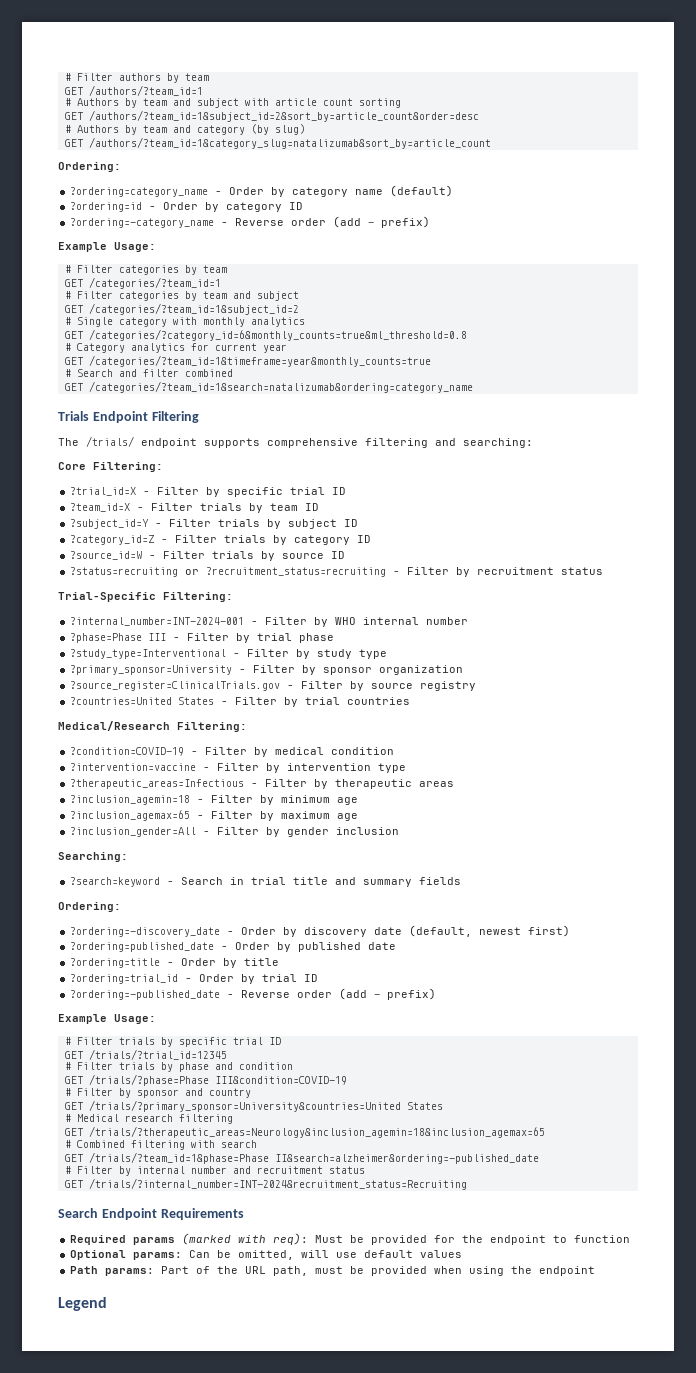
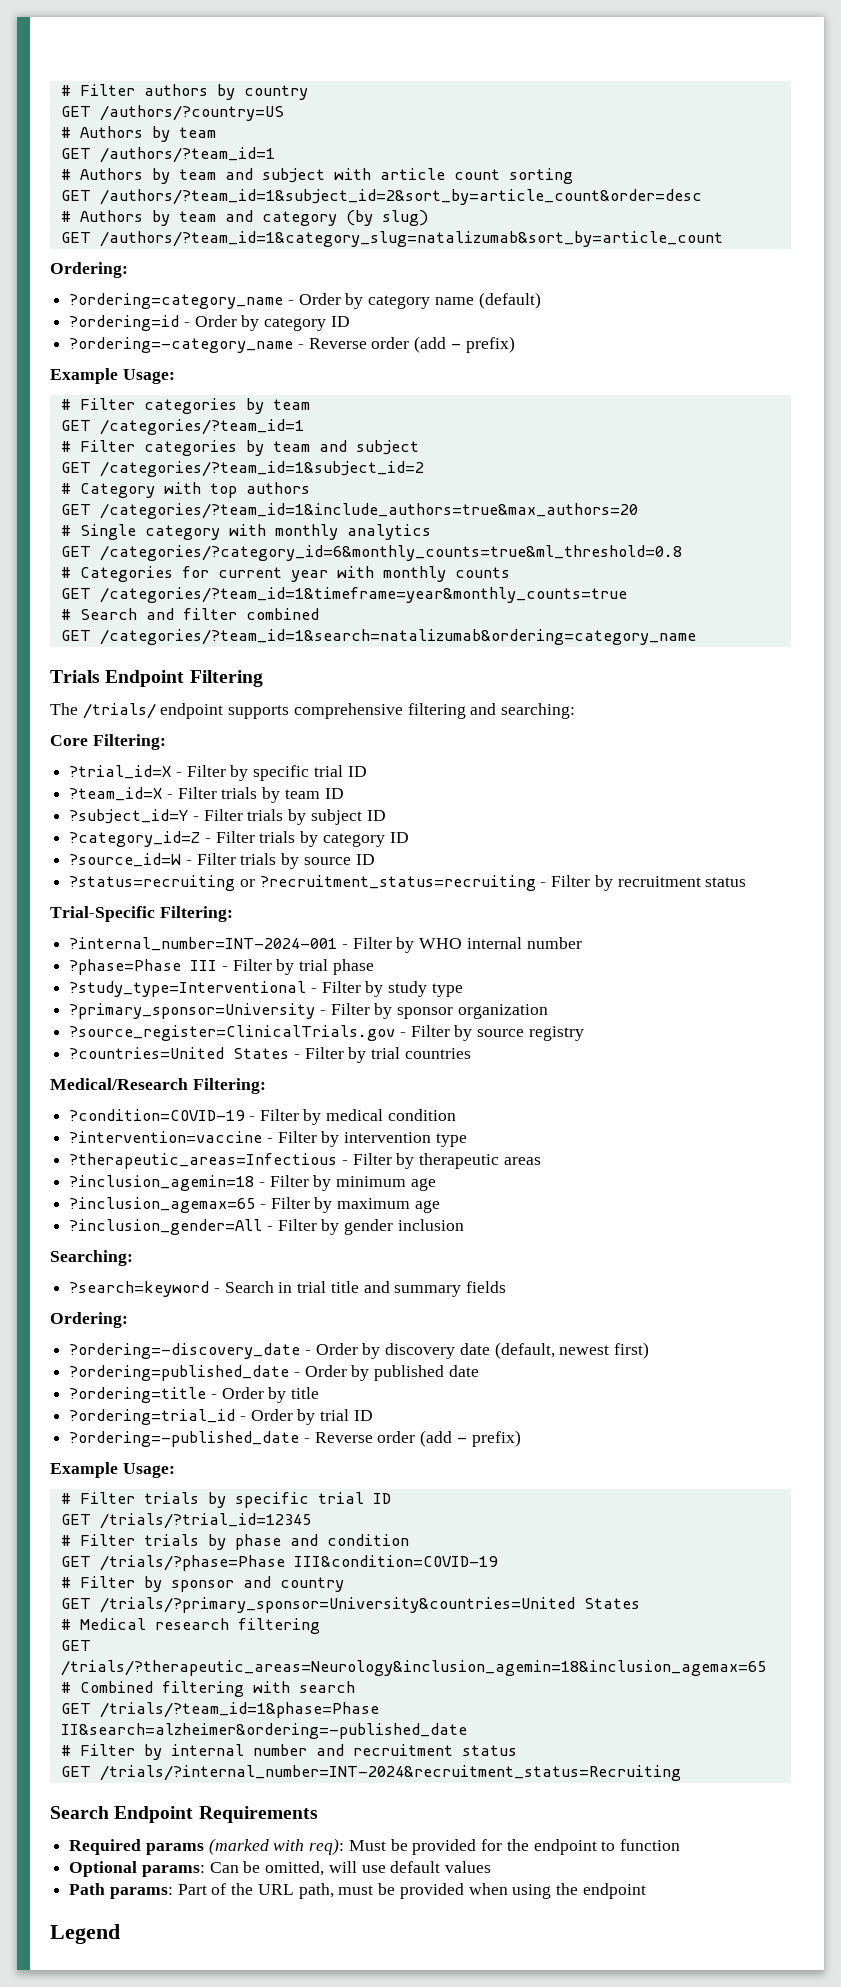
(179, 78) none -> [243,85,308,100] [60,105,284,121] [60,126,170,142] country // GET /authors/?country=US // # Authors by
(299, 309) none -> [60,482,310,498] [60,503,638,519] // # Category with top authors // GET /categories/?team_id=1&include_authors=true&max_authors=20
[76,343,185,353] Category analytics -> [79,566,173,582] Categories
(287, 348) none -> [336,566,510,582] with monthly counts

